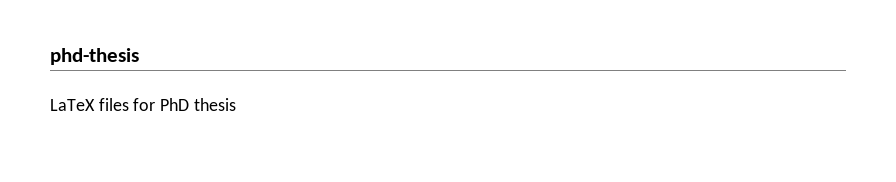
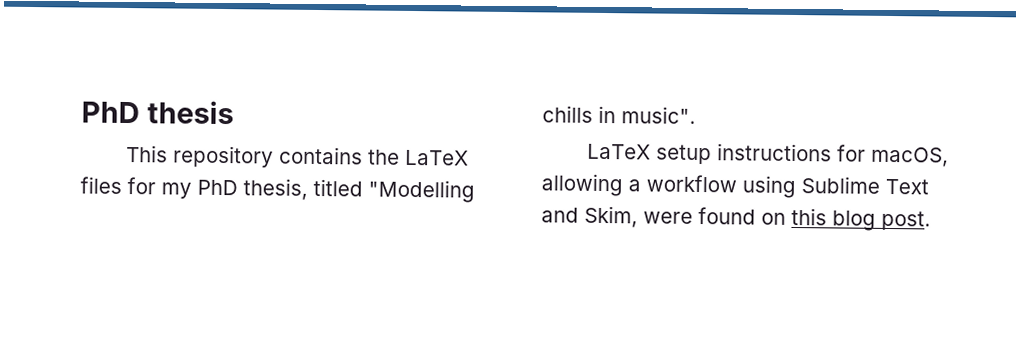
[50,48,139,65] [50,98,236,111] phd-thesis // LaTeX files for PhD thesis -> [81,100,234,125] [126,145,470,168] [80,176,475,203] [542,105,696,124] [587,143,950,167] [541,173,929,199] [541,205,931,231] PhD thesis // This repository contains the LaTeX files for my PhD thesis, titled "Modelling chills in music". // LaTeX setup instructions for macOS, allowing a workflow using Sublime Text and Skim, were found on this blog post.

